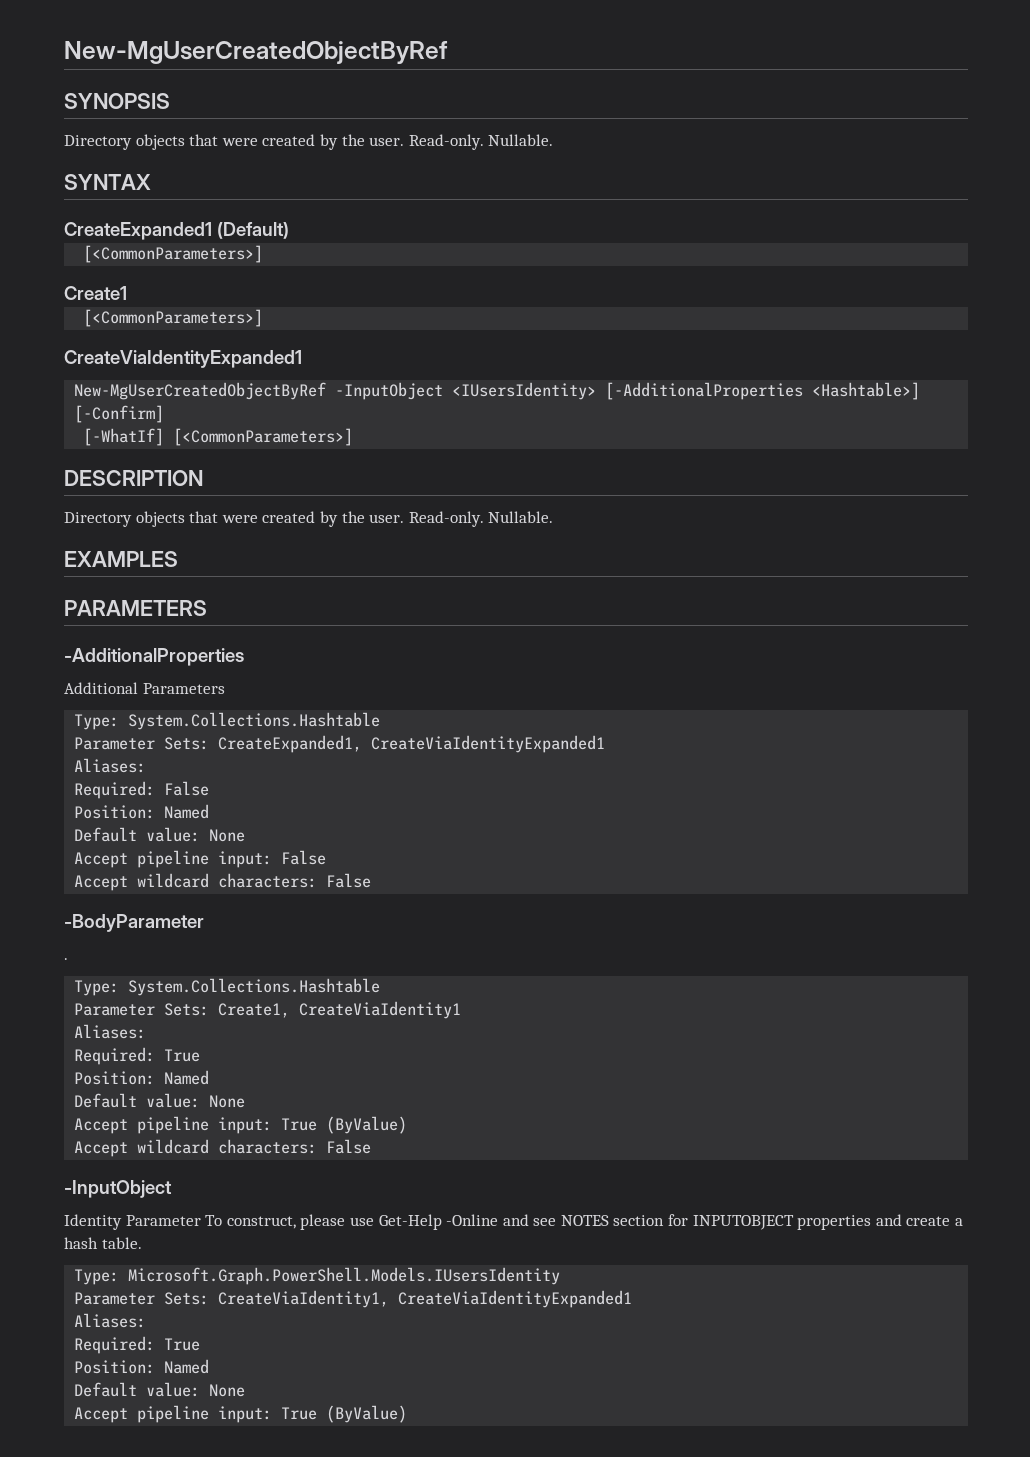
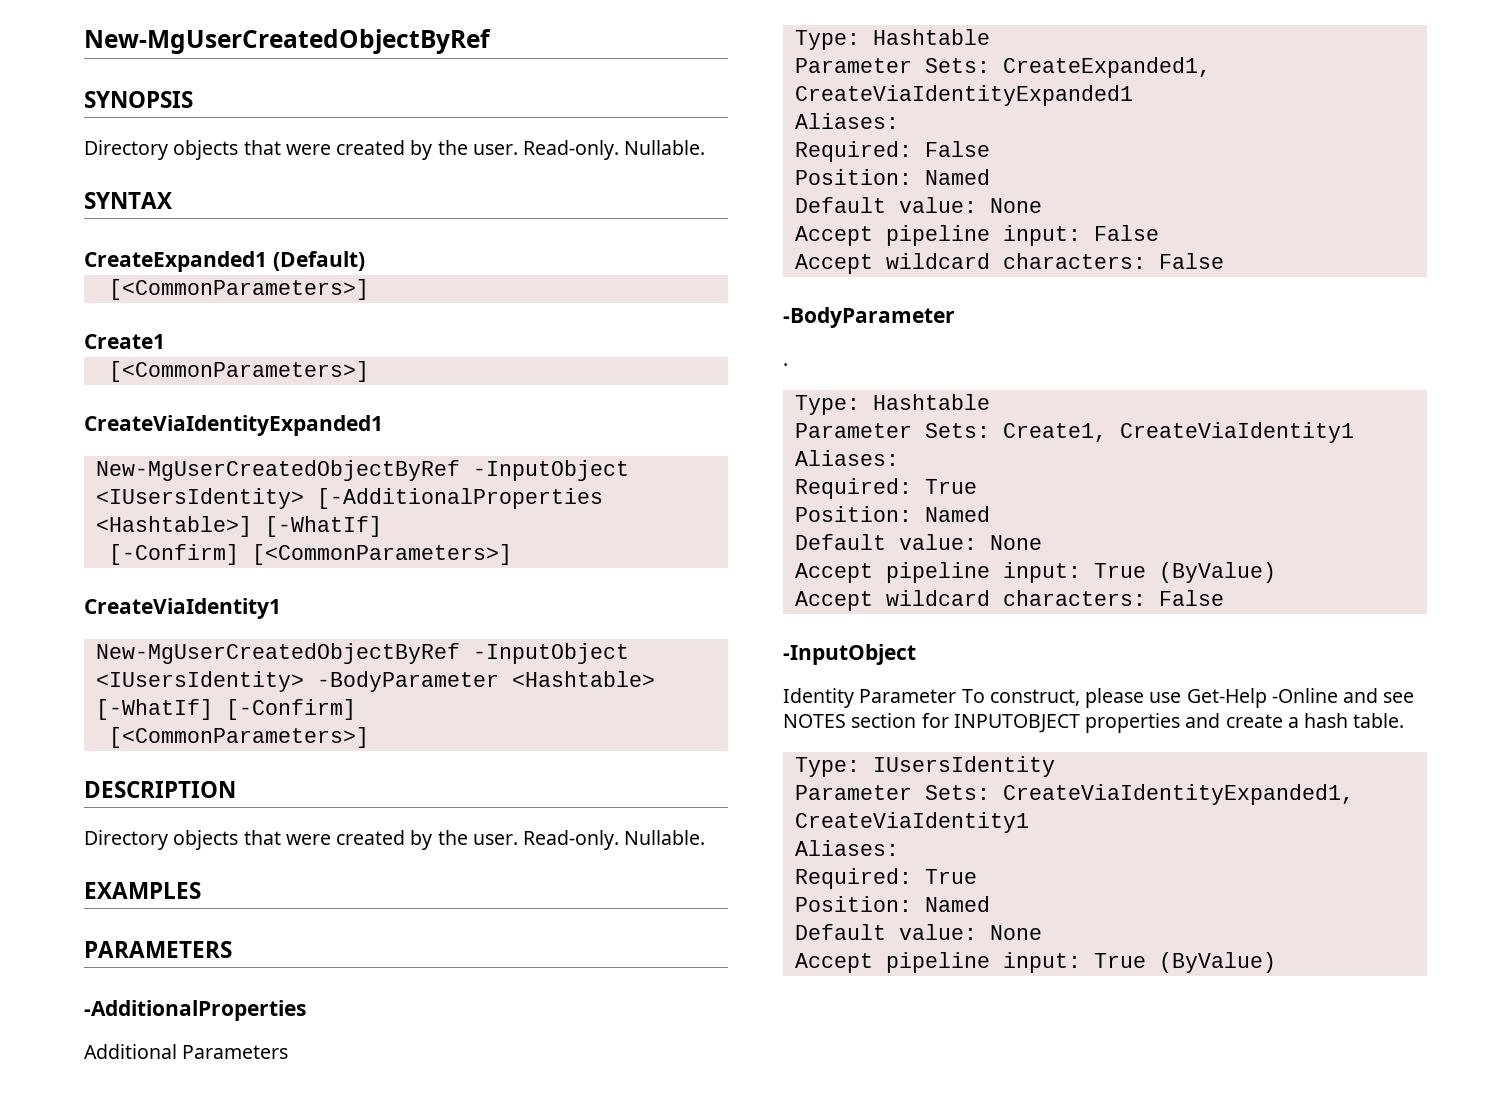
(921, 391) none -> [264,516,382,537] [108,544,512,565] [84,598,281,619] [95,643,629,664] [95,671,655,692] [95,699,213,720] [-WhatIf] // [-Confirm] [<CommonParameters>] // CreateViaIdentity1 // New-MgUserCreatedObjectByRef -InputObject <IUsersIdentity> -BodyParameter <Hashtable> [-WhatIf]
[83,428,165,446] [-WhatIf] -> (356, 709) none
[128,712,381,730] System.Collections.Hashtable -> [872,29,990,45] Hashtable
[128,978,381,996] System.Collections.Hashtable -> [872,394,990,410] Hashtable
[128,1267,561,1285] [74,1290,633,1308] Microsoft.Graph.PowerShell.Models.IUsersIdentity // Parameter Sets: CreateViaIdentity1, CreateViaIdentityExpanded1 -> [872,756,1055,777] [794,784,1354,805] [794,812,1029,833] IUsersIdentity // Parameter Sets: CreateViaIdentityExpanded1, CreateViaIdentity1

